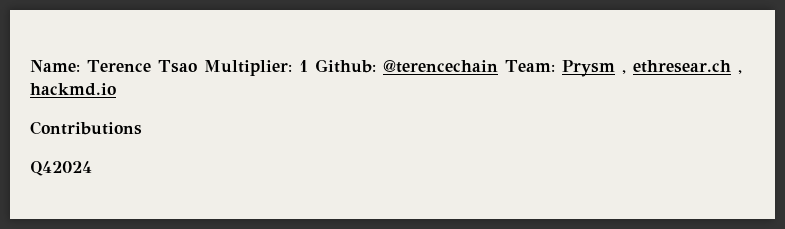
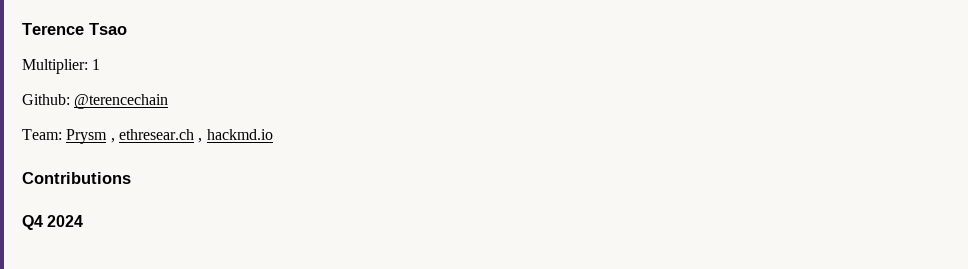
[30,60,80,72] Name: -> (22, 29) none
(197, 66) none -> (127, 29) //
(308, 66) none -> (101, 64) //
(498, 66) none -> (169, 101) //
[30,161,92,176] Q42024 -> [22,215,84,230] Q4 2024

